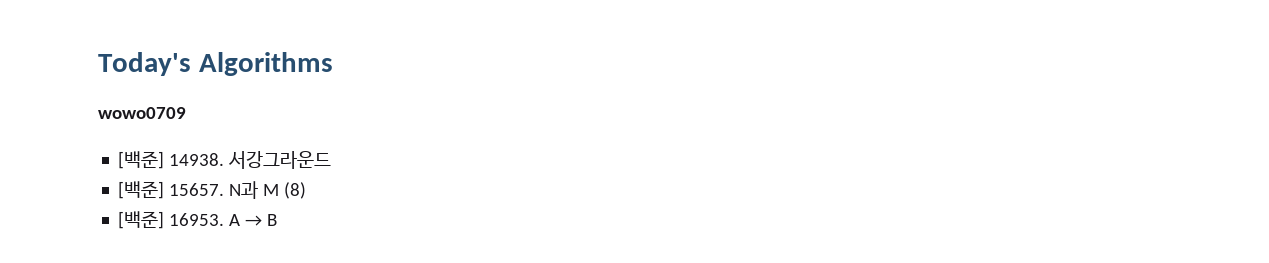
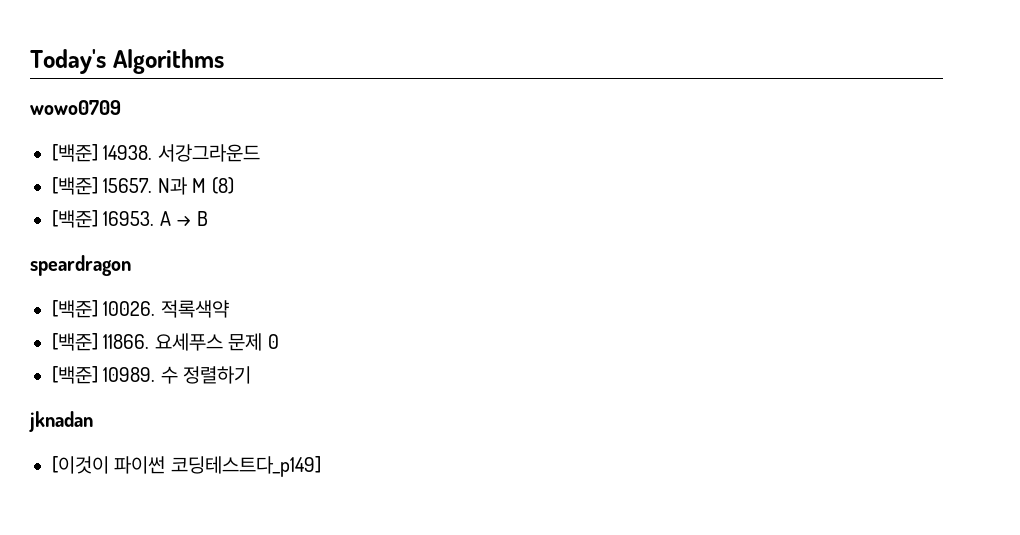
(278, 220) none -> [30,255,131,276] [52,300,229,318] [52,333,279,351] [52,366,252,384] [29,411,93,432] [52,456,321,477] // speardragon // [백준] 10026. 적록색약 // [백준] 11866. 요세푸스 문제 0 // [백준] 10989. 수 정렬하기 // jknadan // [이것이 파이썬 코딩테스트다_p149]

